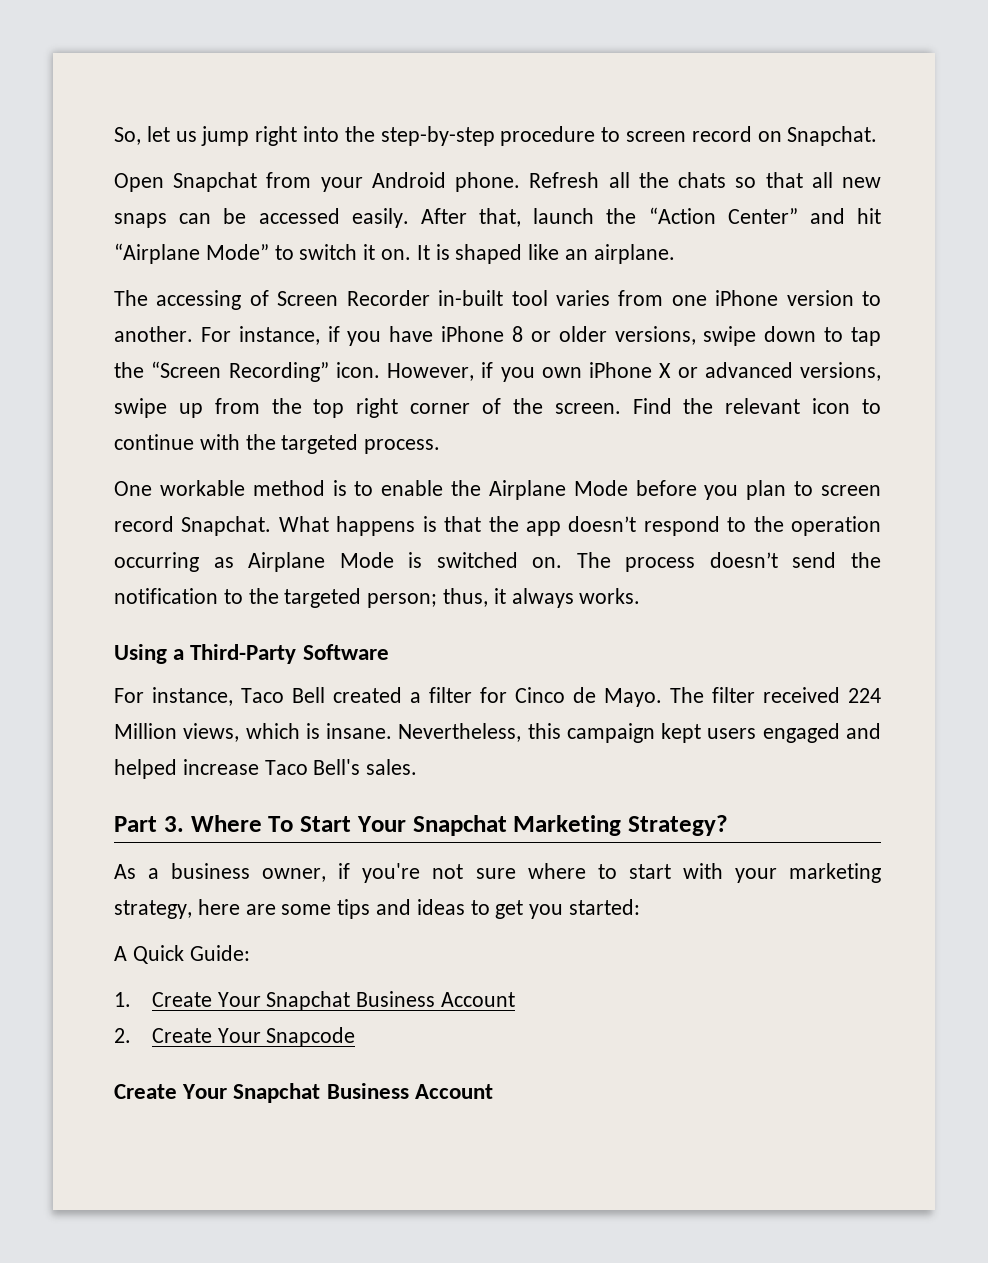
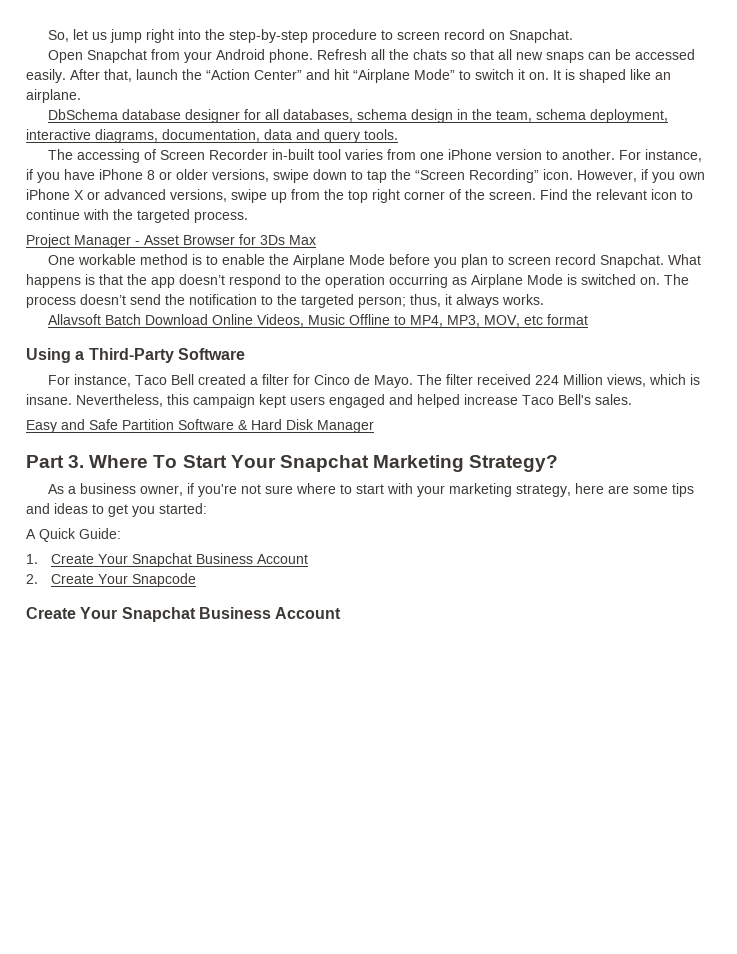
(675, 254) none -> [47,109,668,123] [26,129,398,143] // DbSchema database designer for all databases, schema design in the team, schema deployment, interactive diagrams, documentation, data and query tools.
(441, 446) none -> [26,234,316,248] // Project Manager - Asset Browser for 3Ds Max
(641, 596) none -> [47,314,588,327] // Allavsoft Batch Download Online Videos, Music Offline to MP4, MP3, MOV, etc format
(418, 767) none -> [26,419,374,433] // Easy and Safe Partition Software & Hard Disk Manager

